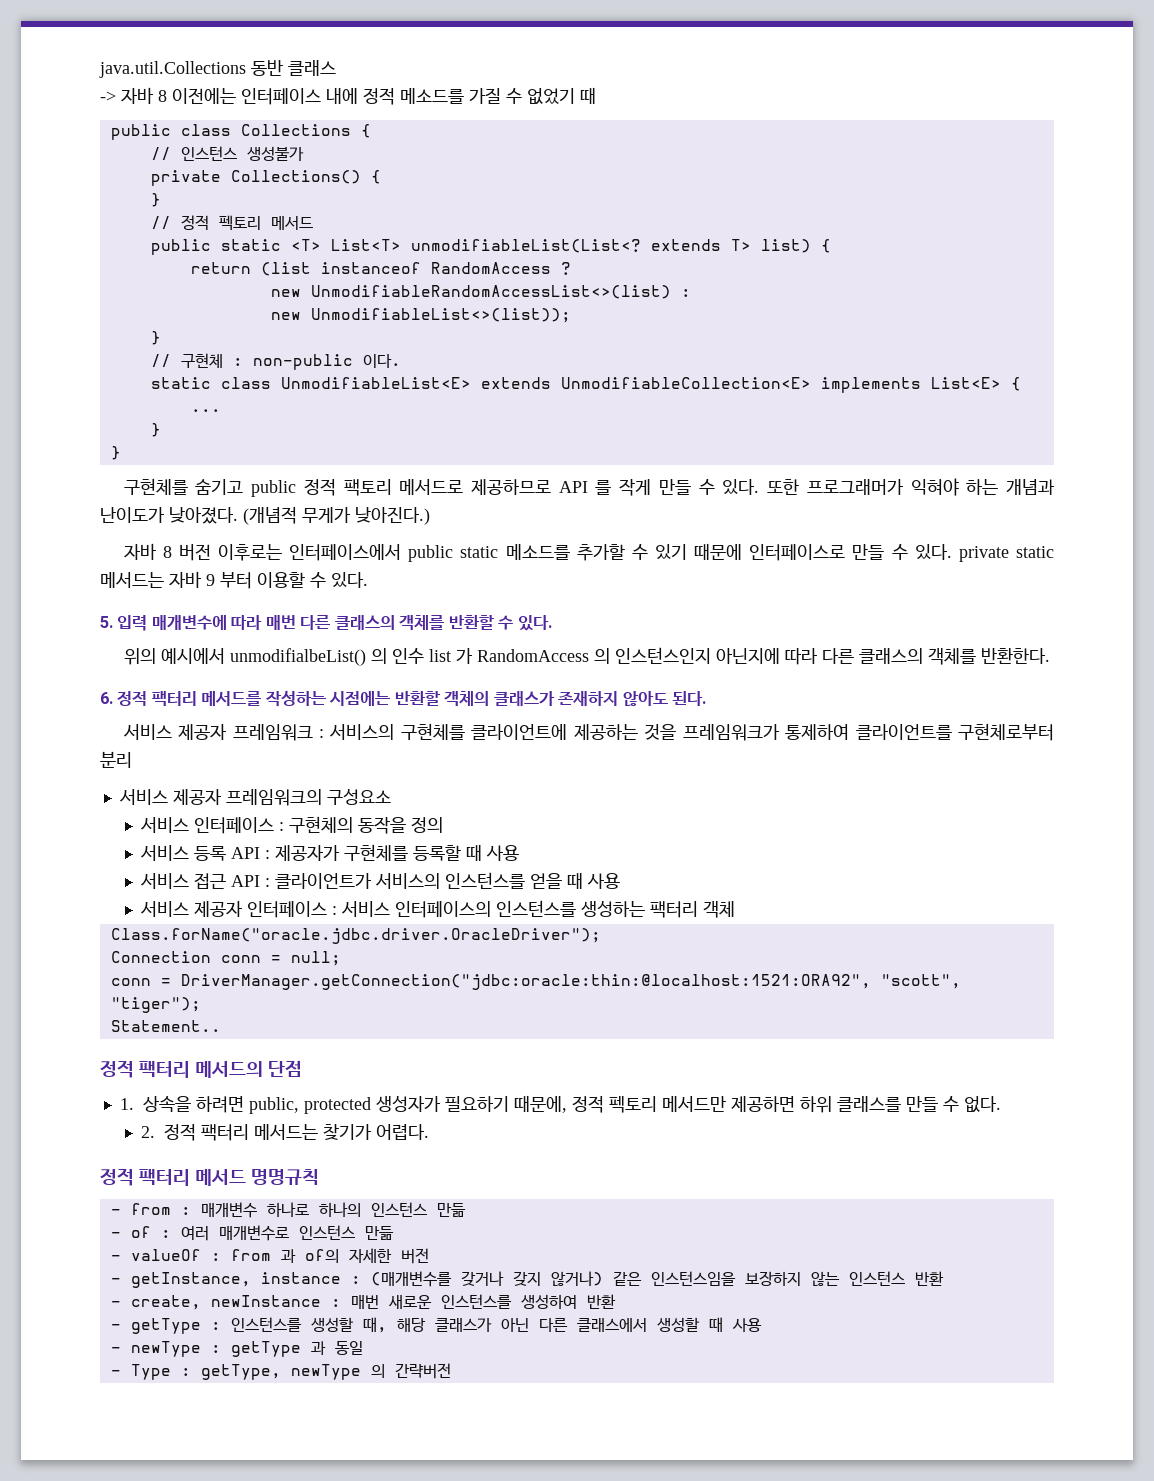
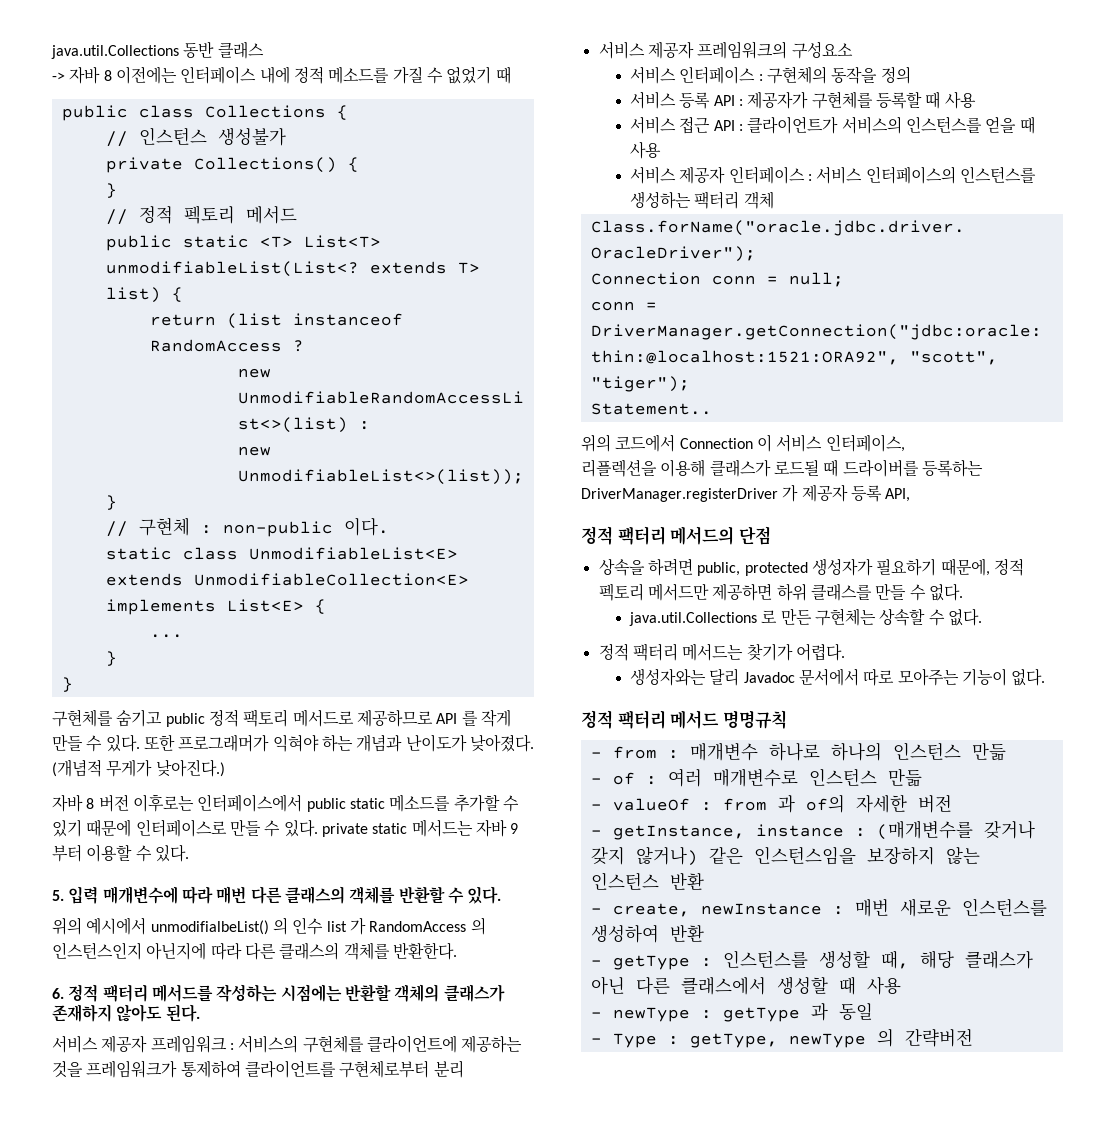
(221, 1026) none -> [581,434,905,452] [581,459,983,477] [581,484,911,502] // 위의 코드에서 Connection 이 서비스 인터페이스, // 리플렉션을 이용해 클래스가 로드될 때 드라이버를 등록하는 DriverManager.registerDriver 가 제공자 등록 API,
[119,1098,134,1110] 1. -> (771, 535) none
[140,1126,155,1138] 2. -> [629,608,983,626] java.util.Collections 로 만든 구현체는 상속할 수 없다. //
(429, 1132) none -> [630,668,1046,686] // 생성자와는 달리 Javadoc 문서에서 따로 모아주는 기능이 없다.

